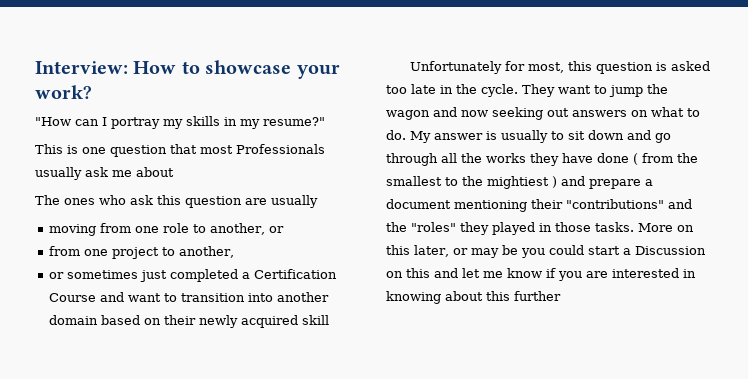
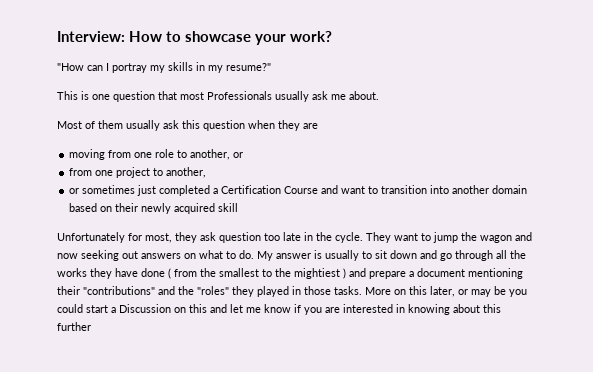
[136,167,174,177] [35,195,126,205] about // The ones who -> [349,91,379,100] [57,120,160,131] about. // Most of them usually
[245,195,318,208] are usually -> [248,120,318,131] when they are
[568,61,711,74] this question is asked -> [175,232,261,243] they ask question

